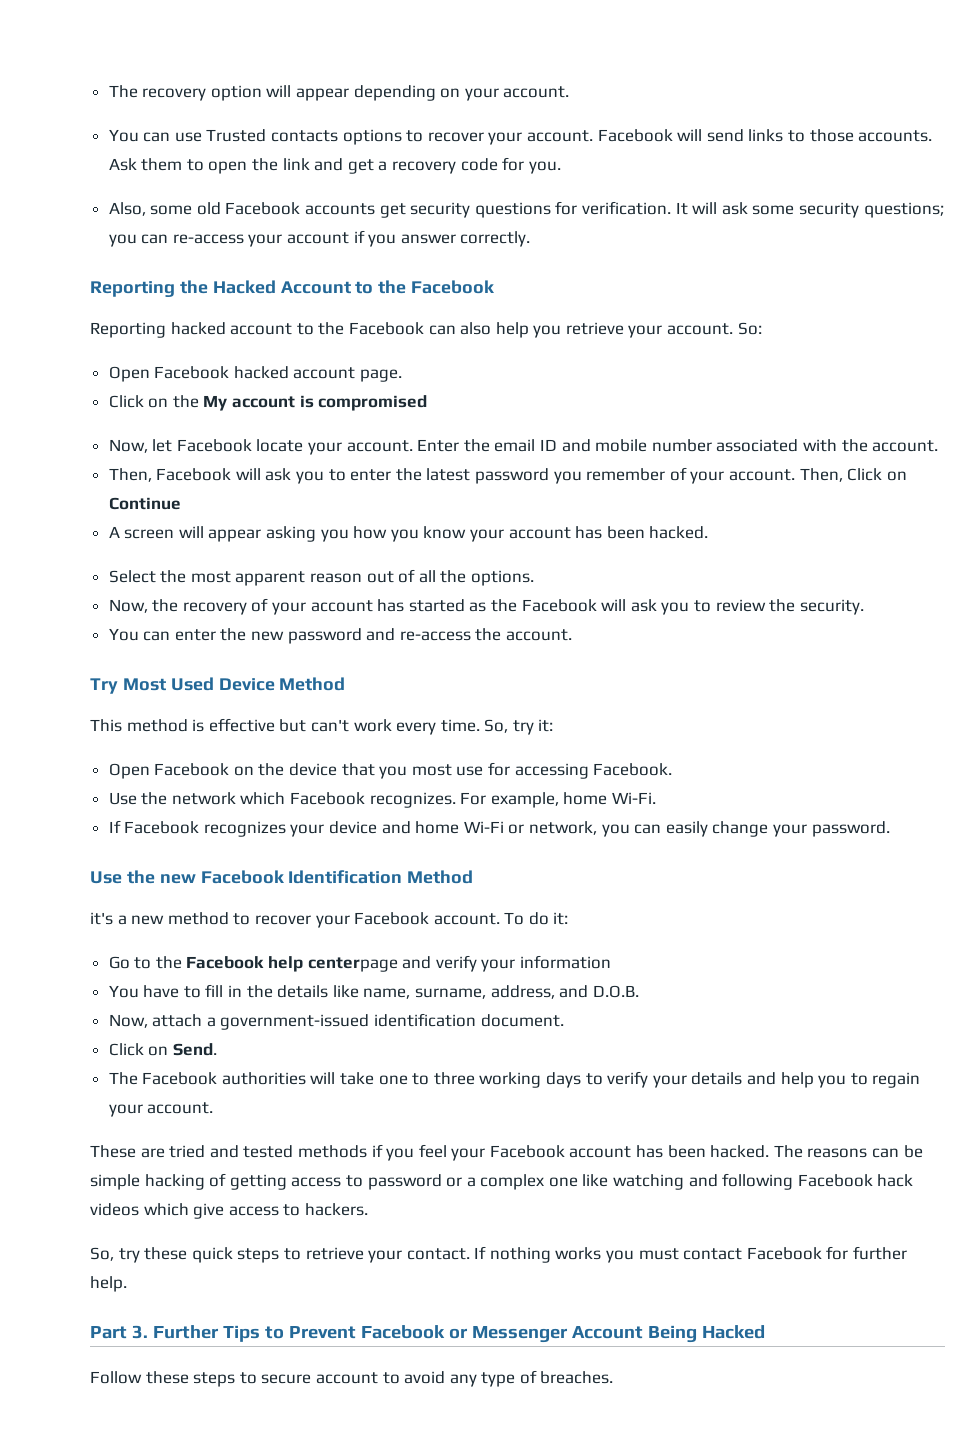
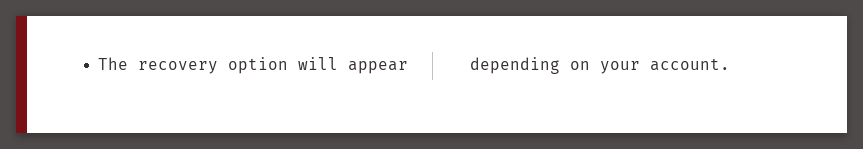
[108,129,933,145] [108,157,561,174] [108,201,944,218] [108,230,531,247] [90,280,495,297] [90,322,762,338] [108,366,403,382] [108,395,428,411] [108,439,939,455] [108,467,907,484] [108,497,181,510] [108,526,709,542] [108,569,535,586] [108,598,864,615] [108,628,573,644] [90,677,346,694] [90,718,554,735] [108,762,673,779] [108,792,657,808] [108,820,890,837] [90,870,474,884] [90,912,569,928] [108,955,612,972] [108,984,639,999] [108,1013,564,1030] [108,1043,217,1056] [108,1071,921,1088] [108,1102,214,1117] [90,1144,923,1161] [90,1173,914,1190] [90,1203,368,1219] [90,1246,908,1263] [90,1276,127,1292] [90,1325,765,1343] [90,1370,614,1387] // You can use Trusted contacts options to recover your account. Facebook will send links to those accounts. Ask them to open the link and get a recovery code for you. // Also, some old Facebook accounts get security questions for verification. It will ask some security questions; you can re-access your account if you answer correctly. // Reporting the Hacked Account to the Facebook // Reporting hacked account to the Facebook can also help you retrieve your account. So: // Open Facebook hacked account page. // Click on the My account is compromised // Now, let Facebook locate your account. Enter the email ID and mobile number associated with the account. // Then, Facebook will ask you to enter the latest password you remember of your account. Then, Click on Continue // A screen will appear asking you how you know your account has been hacked. // Select the most apparent reason out of all the options. // Now, the recovery of your account has started as the Facebook will ask you to review the security. // You can enter the new password and re-access the account. // Try Most Used Device Method // This method is effective but can't work every time. So, try it: // Open Facebook on the device that you most use for accessing Facebook. // Use the network which Facebook recognizes. For example, home Wi-Fi. // If Facebook recognizes your device and home Wi-Fi or network, you can easily change your password. // Use the new Facebook Identification Method // it's a new method to recover your Facebook account. To do it: // Go to the Facebook help centerpage and verify your information // You have to fill in the details like name, surname, address, and D.O.B. // Now, attach a government-issued identification document. // Click on Send. // The Facebook authorities will take one to three working days to verify your details and help you to regain your account. // These are tried and tested methods if you feel your Facebook account has been hacked. The reasons can be simple hacking of getting access to password or a complex one like watching and following Facebook hack videos which give access to hackers. // So, try these quick steps to retrieve your contact. If nothing works you must contact Facebook for further help. // Part 3. Further Tips to Prevent Facebook or Messenger Account Being Hacked // Follow these steps to secure account to avoid any type of breaches. -> (731, 64) none

